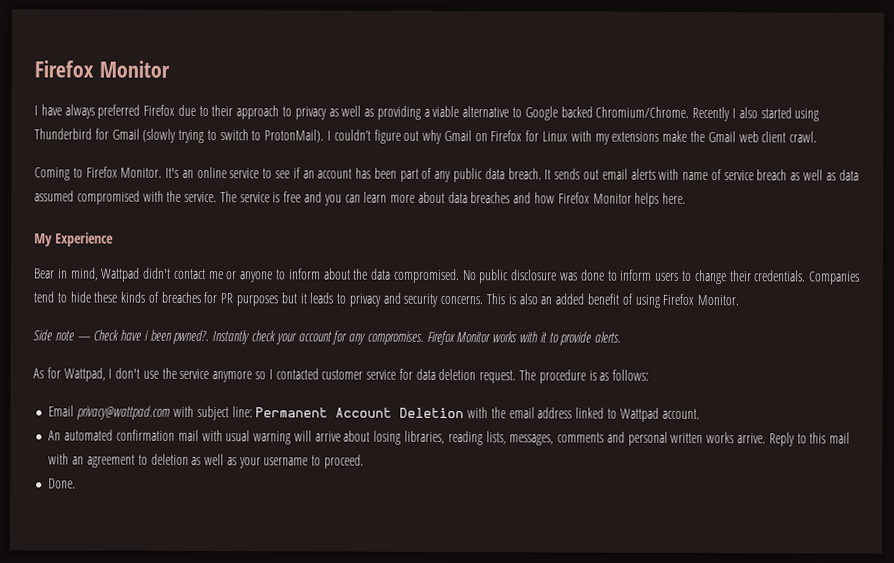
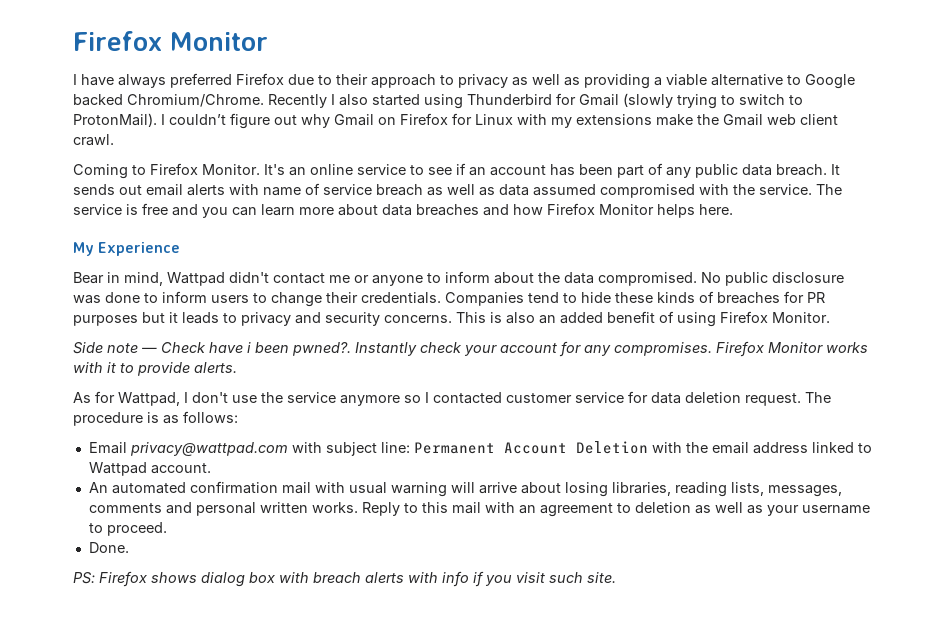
[706,432,766,444] works arrive. -> [311,502,358,513] works.
(77, 483) none -> [73,571,616,587] // PS: Firefox shows dialog box with breach alerts with info if you visit such site.

